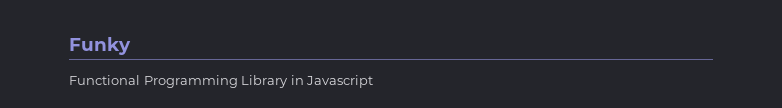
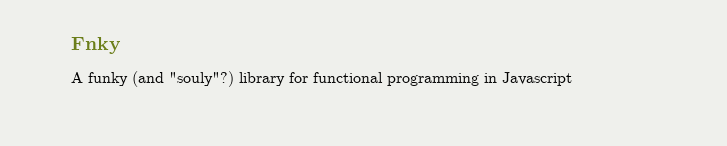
[69,37,131,55] [69,75,289,88] Funky // Functional Programming Library -> [71,37,121,54] [71,71,479,87] Fnky // A funky (and "souly"?) library for functional programming

